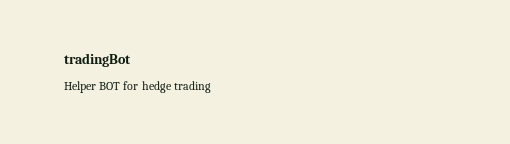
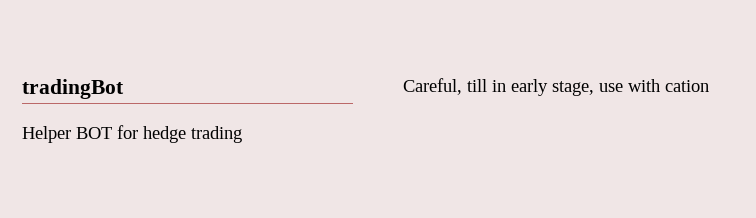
(211, 87) none -> [403,78,709,96] // Careful, till in early stage, use with cation

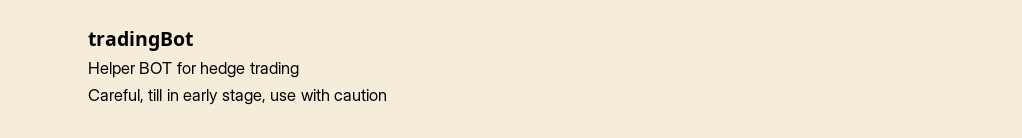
[665,80,709,92] cation -> [334,89,388,101] caution

